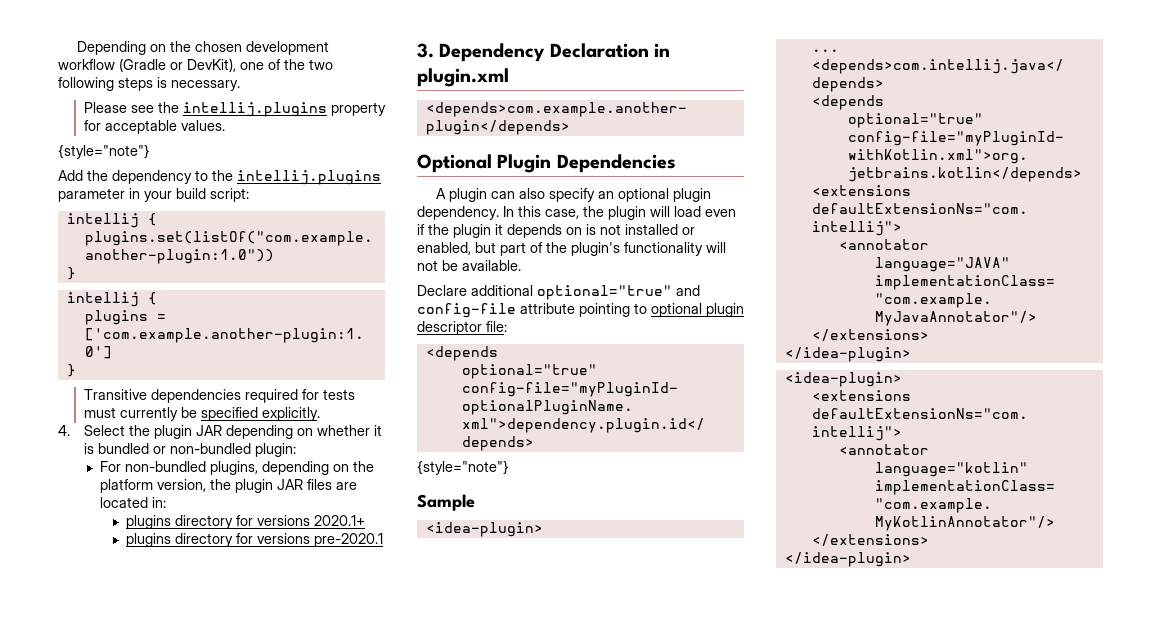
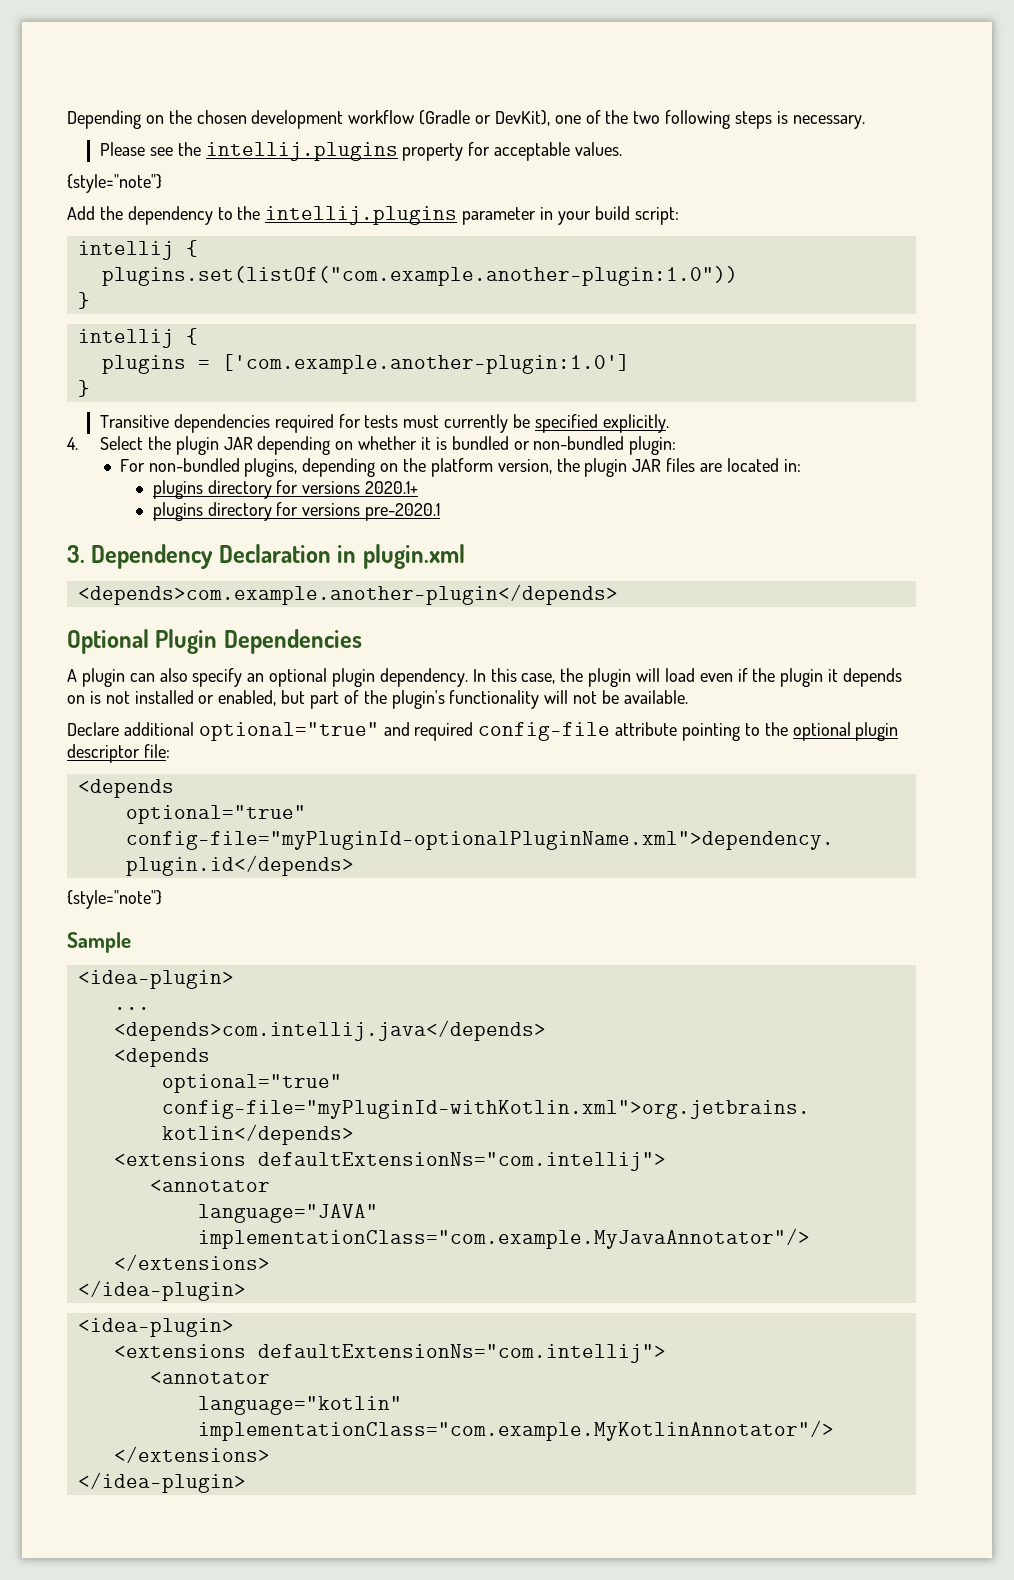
(700, 290) none -> [414,722,474,741] required
(647, 308) none -> [764,722,788,736] the

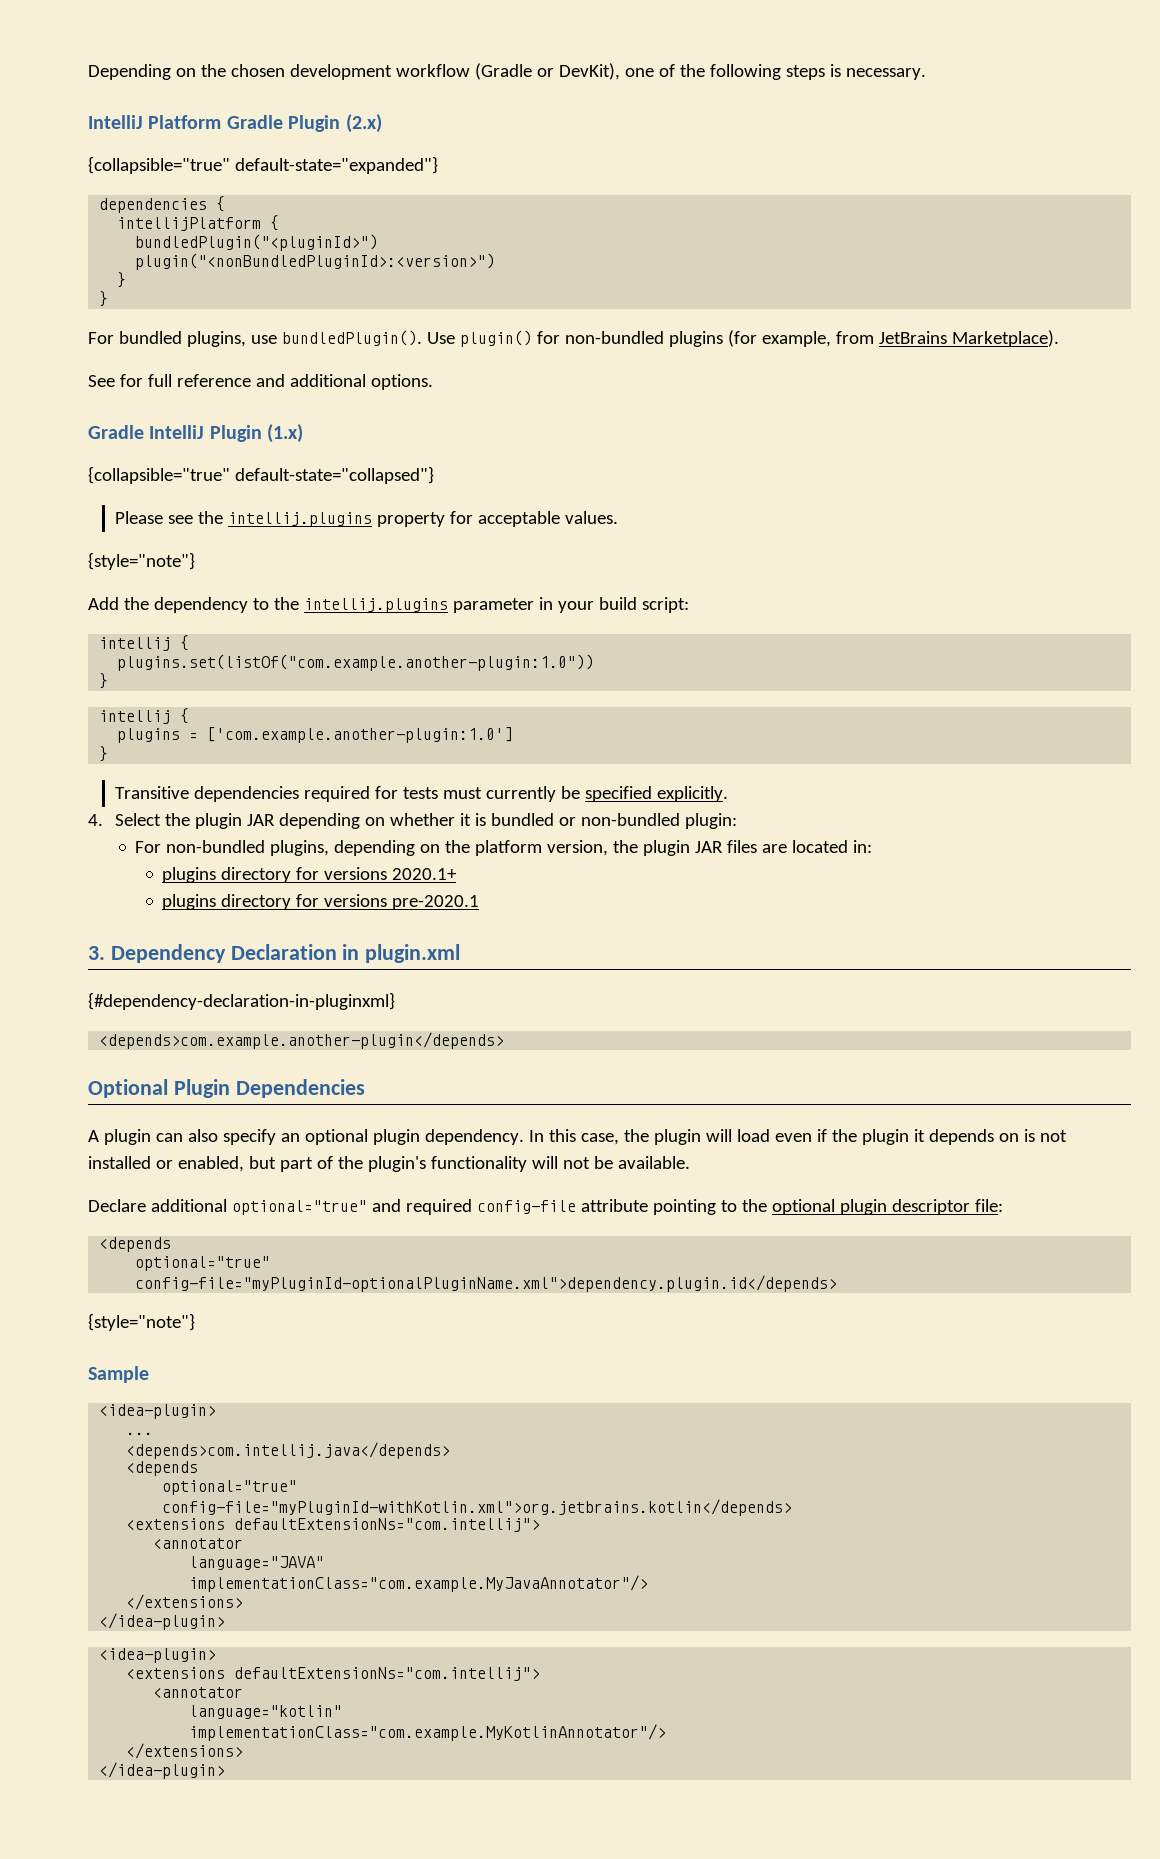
[633,111,661,124] two -> (705, 70) none
(865, 122) none -> [88,114,382,133] [88,156,438,174] [99,196,226,213] [117,215,280,231] [135,234,379,251] [135,253,496,270] [117,272,127,288] [99,291,109,307] [88,330,1059,347] [88,374,433,390] [88,424,304,443] [88,466,434,484] // IntelliJ Platform Gradle Plugin (2.x) // {collapsible="true" default-state="expanded"} // dependencies { // intellijPlatform { // bundledPlugin("<pluginId>") // plugin("<nonBundledPluginId>:<version>") // } // } // For bundled plugins, use bundledPlugin(). Use plugin() for non-bundled plugins (for example, from JetBrains Marketplace). // See for full reference and additional options. // Gradle IntelliJ Plugin (1.x) // {collapsible="true" default-state="collapsed"}
(465, 556) none -> [88,992,395,1010] // {#dependency-declaration-in-pluginxml}

